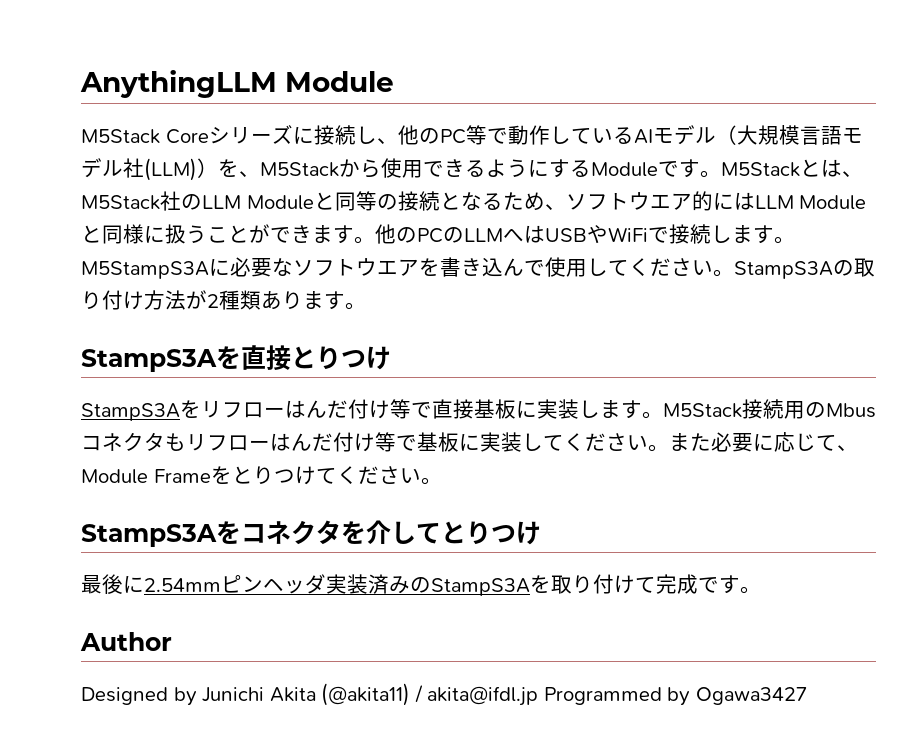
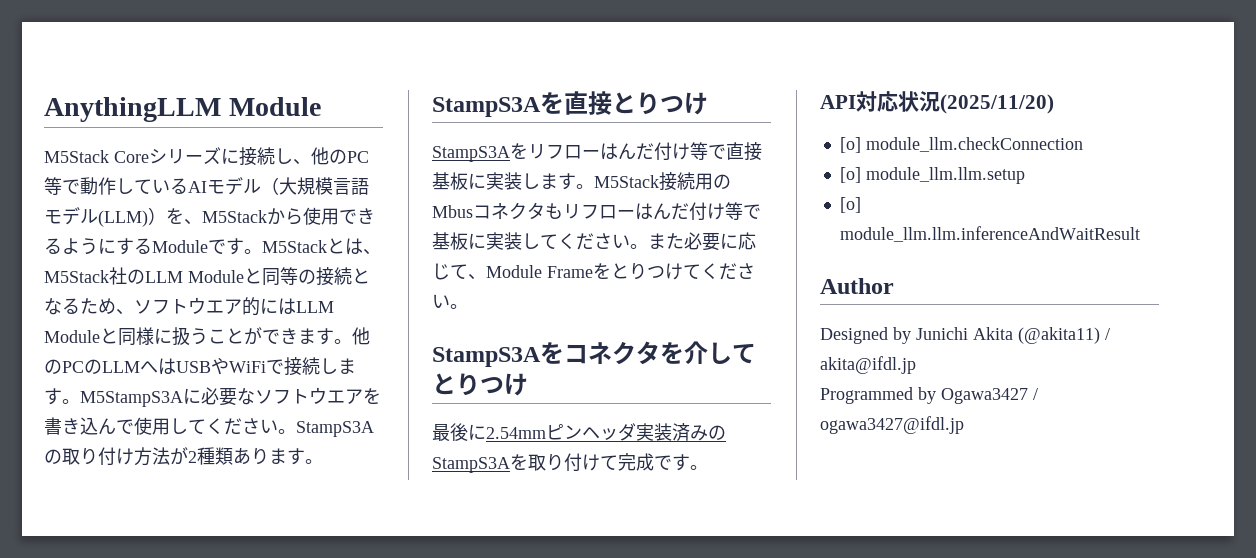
[123,158,144,178] 社 -> (98, 216) none
(761, 590) none -> [820,91,1054,114] [839,137,1083,153] [839,167,1025,184] [839,197,861,213] [839,226,1140,242] // API対応状況(2025/11/20) // [o] module_llm.checkConnection // [o] module_llm.llm.setup // [o] module_llm.llm.inferenceAndWaitResult
(539, 696) none -> (916, 365) //
(807, 696) none -> [1033,388,1038,400] [820,416,964,434] / ogawa3427@ifdl.jp

